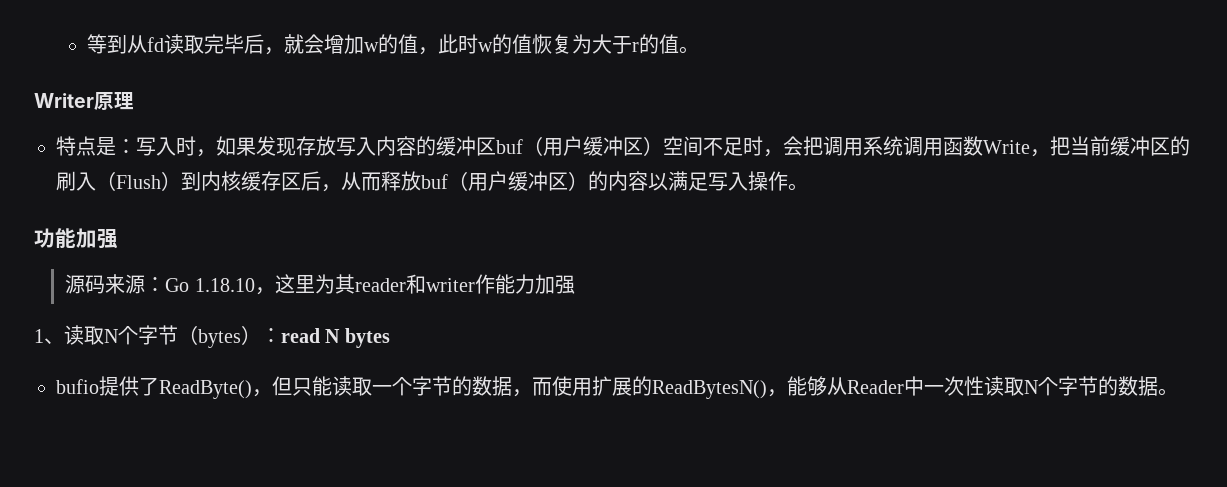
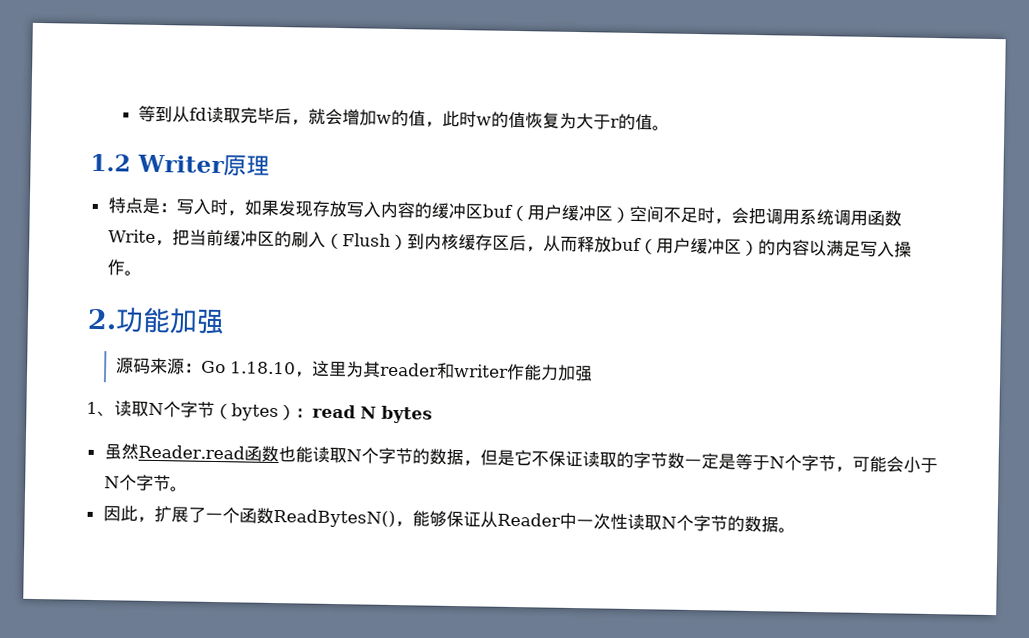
(700, 50) none -> [90,153,131,172] 1.2
(808, 187) none -> [87,308,117,330] 2.
[56,376,652,399] bufio提供了ReadByte()，但只能读取一个字节的数据，而使用扩展的 -> [103,443,938,474] [103,474,188,492] [102,505,274,524] 虽然Reader.read函数也能读取N个字节的数据，但是它不保证读取的字节数一定是等于N个字节，可能会小于N个字节。 // 因此，扩展了一个函数
(827, 386) none -> [445,510,481,528] 保证

